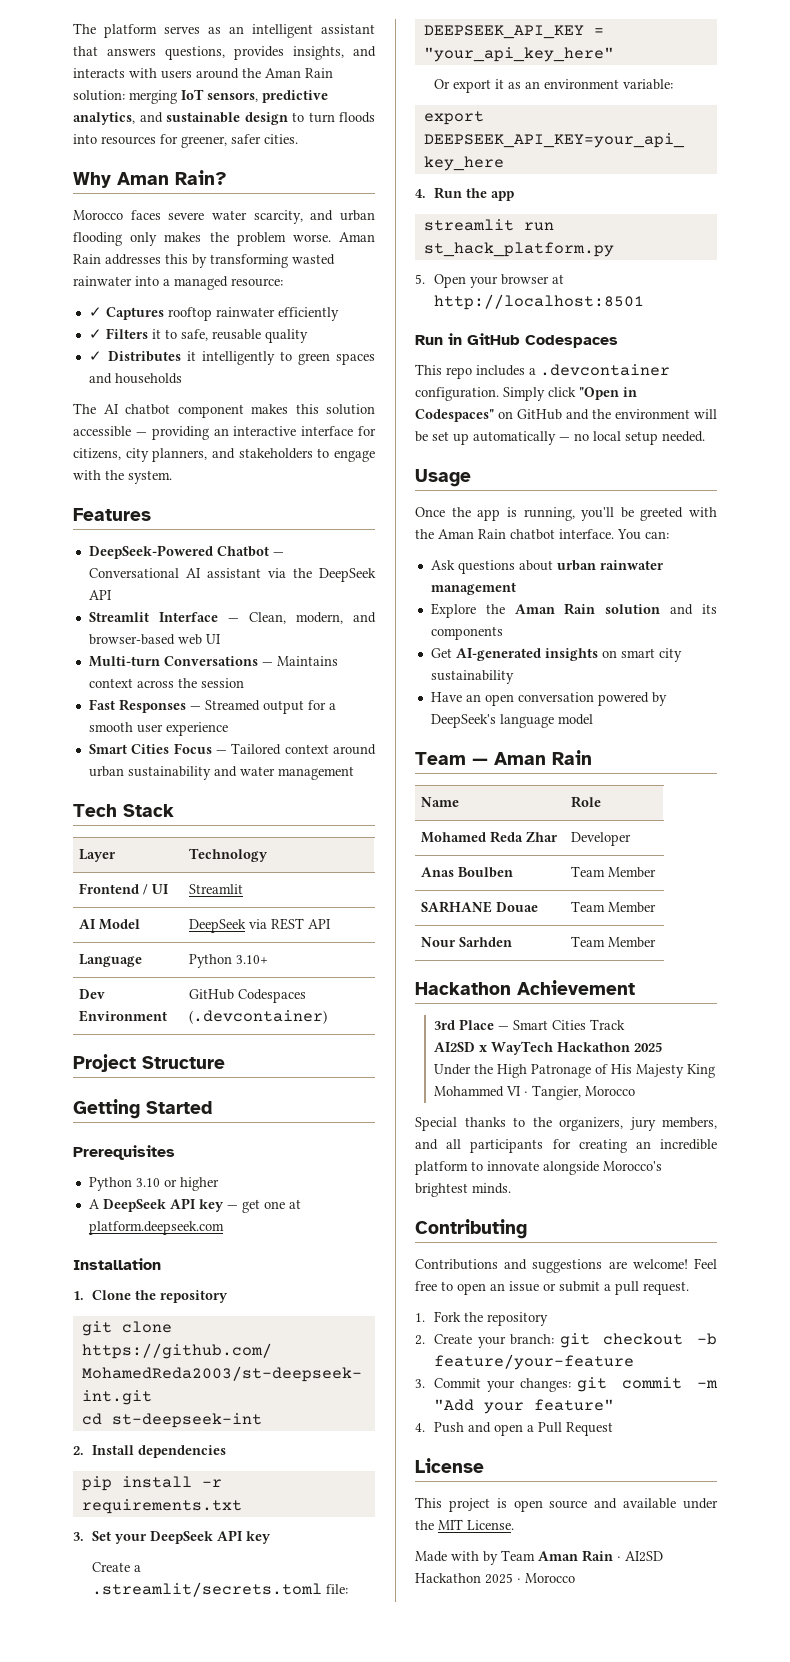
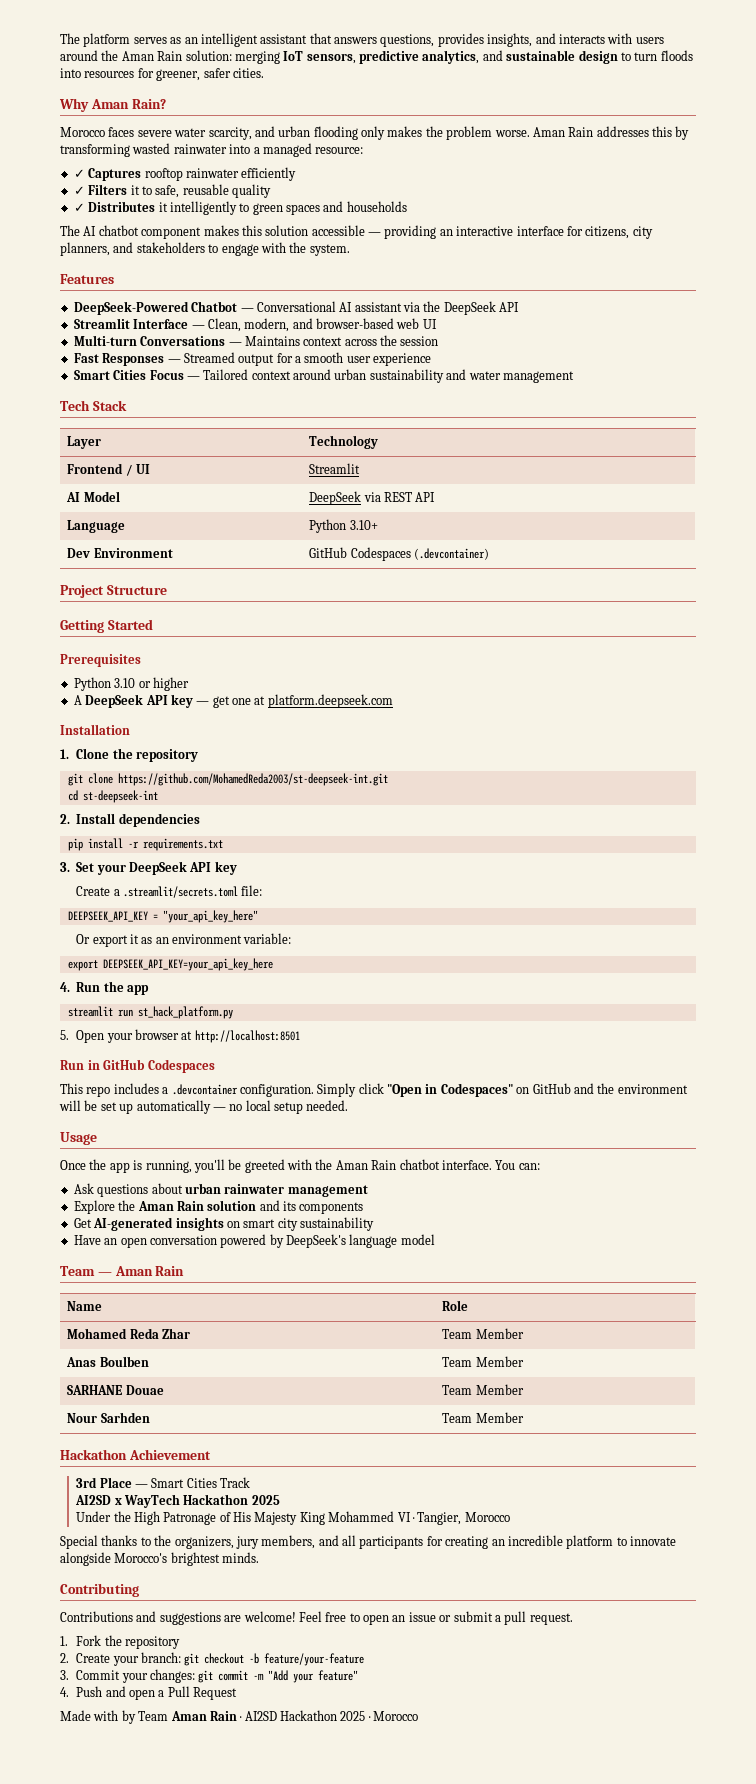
[570,832,631,846] Developer -> [442,1328,524,1339] Team Member
[415,1458,484,1473] [415,1497,718,1512] [415,1519,514,1530] // License // This project is open source and available under the MIT License. -> (238, 1693) none

